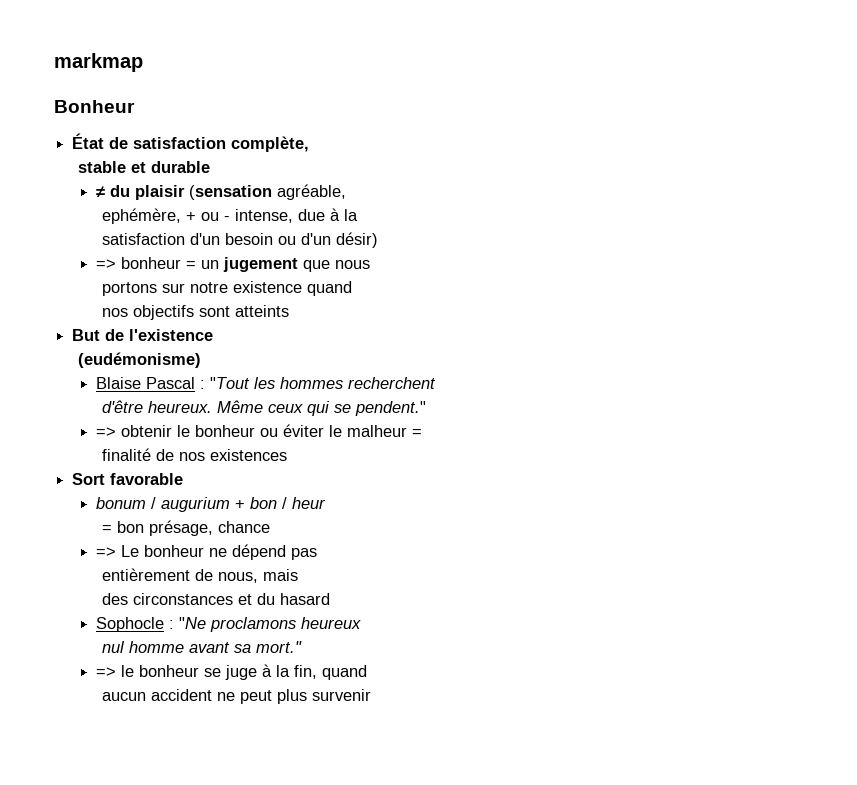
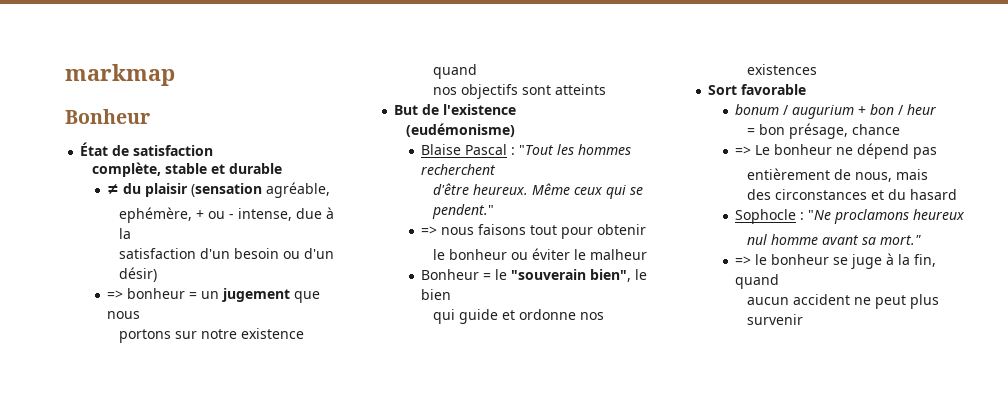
(227, 143) none -> (214, 150) //
(310, 144) // -> (161, 169) none
(117, 432) none -> [441,224,594,239] nous faisons tout pour
(173, 431) none -> (647, 229) //
[412,429,423,437] [101,448,174,461] = // finalité de -> [421,269,648,282] [421,289,452,300] [432,309,576,324] // Bonheur = le "souverain bien", le bien // qui guide et ordonne

